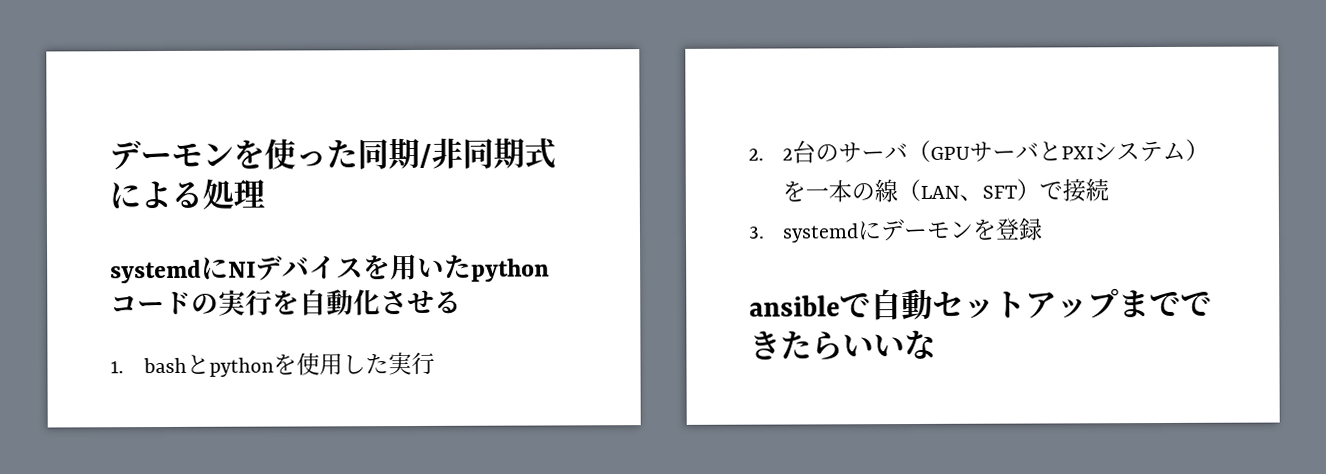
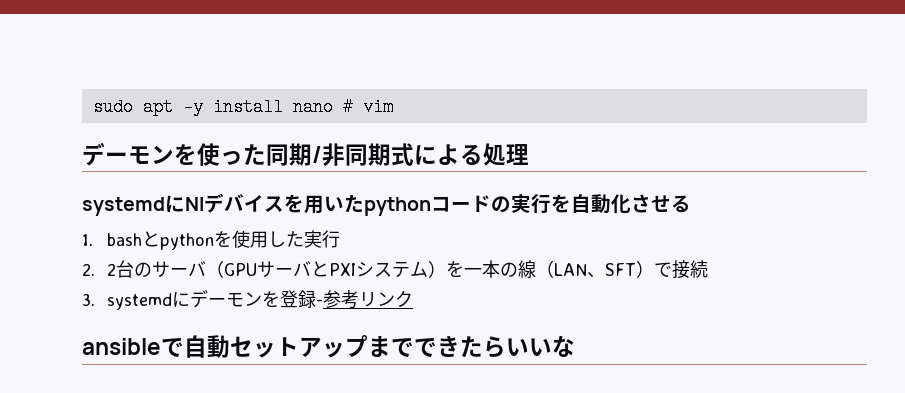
(109, 155) none -> [92,98,393,116] sudo apt -y install nano # vim //
(1044, 229) none -> [315,290,413,309] -参考リンク

